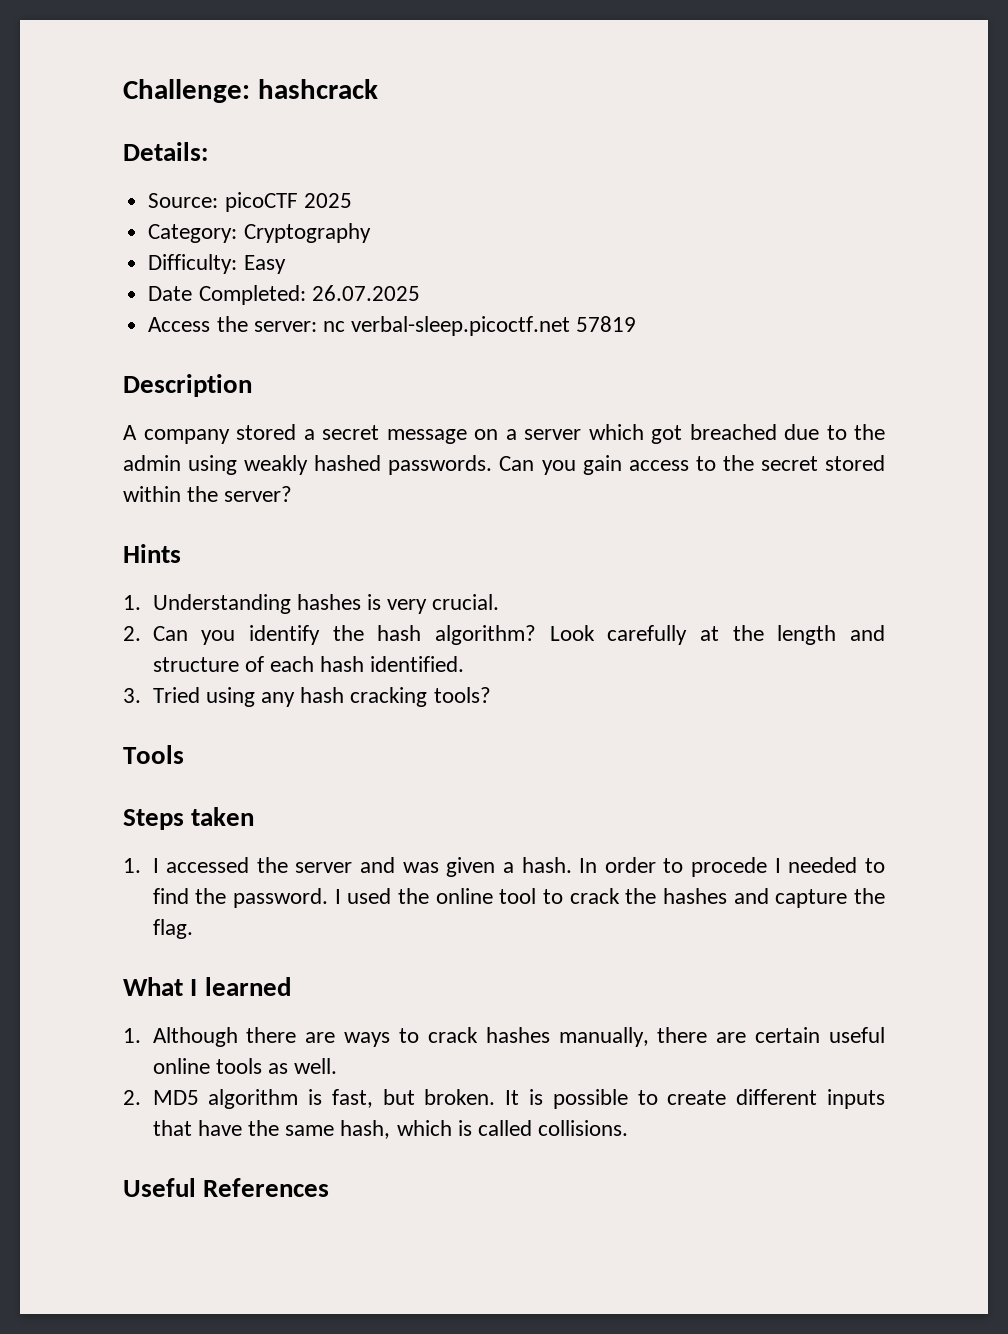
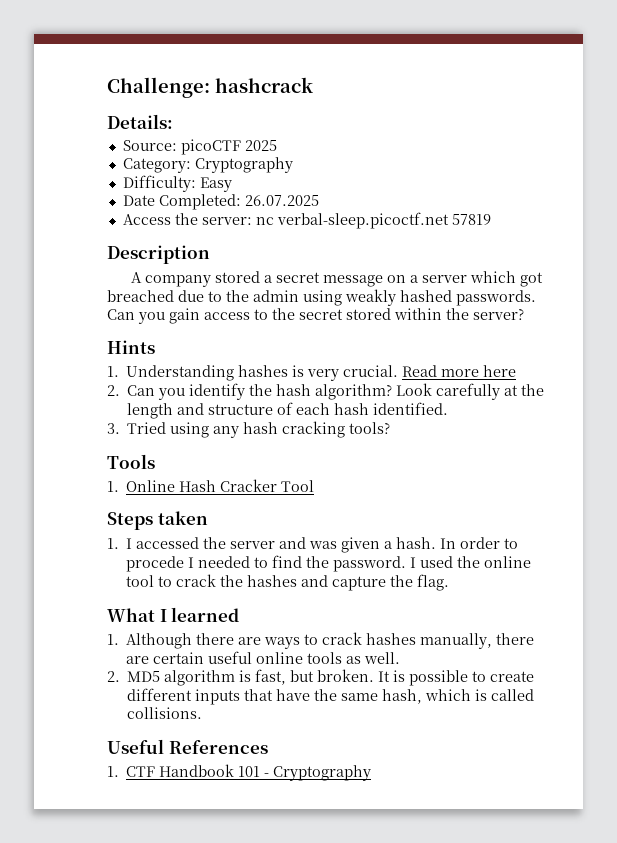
(500, 602) none -> [402,365,517,377] Read more here
(184, 754) none -> [107,479,315,492] // 1. Online Hash Cracker Tool
(330, 1187) none -> [107,764,372,781] // 1. CTF Handbook 101 - Cryptography

